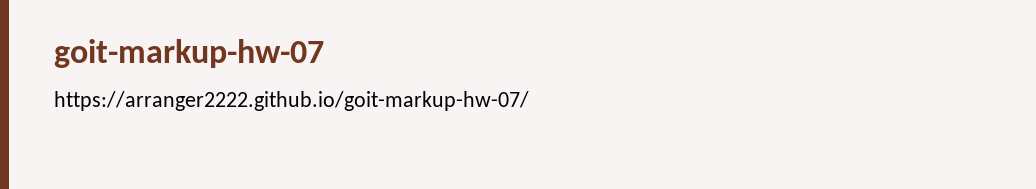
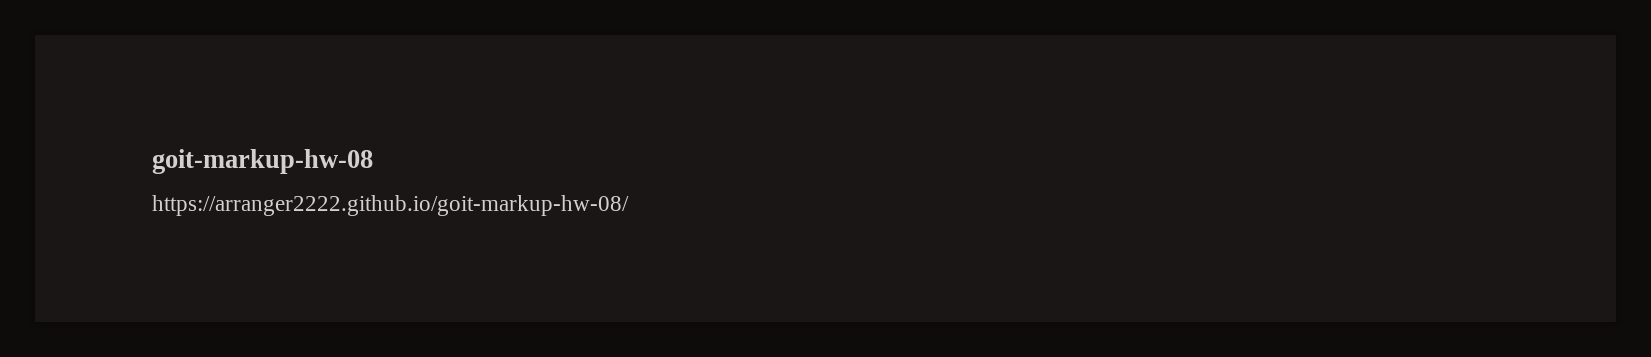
[54,39,324,68] [54,91,529,111] goit-markup-hw-07 // https://arranger2222.github.io/goit-markup-hw-07/ -> [152,149,373,174] [152,195,629,216] goit-markup-hw-08 // https://arranger2222.github.io/goit-markup-hw-08/

